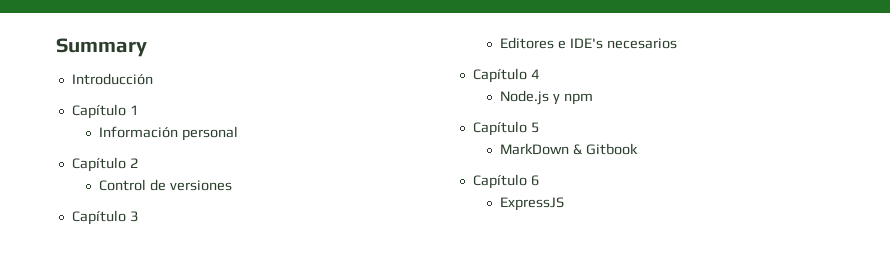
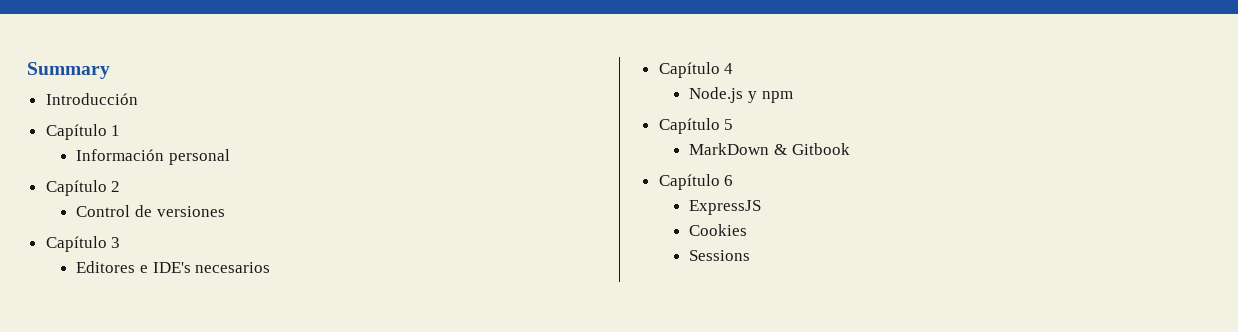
(565, 204) none -> [689,224,748,236] [689,250,751,261] // Cookies // Sessions

